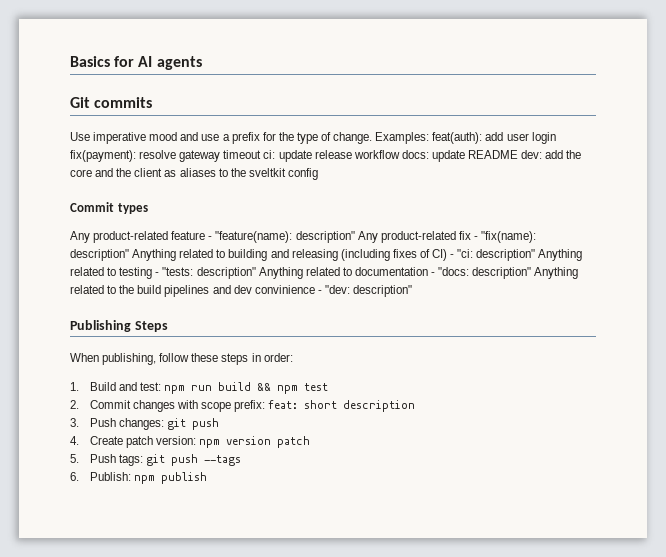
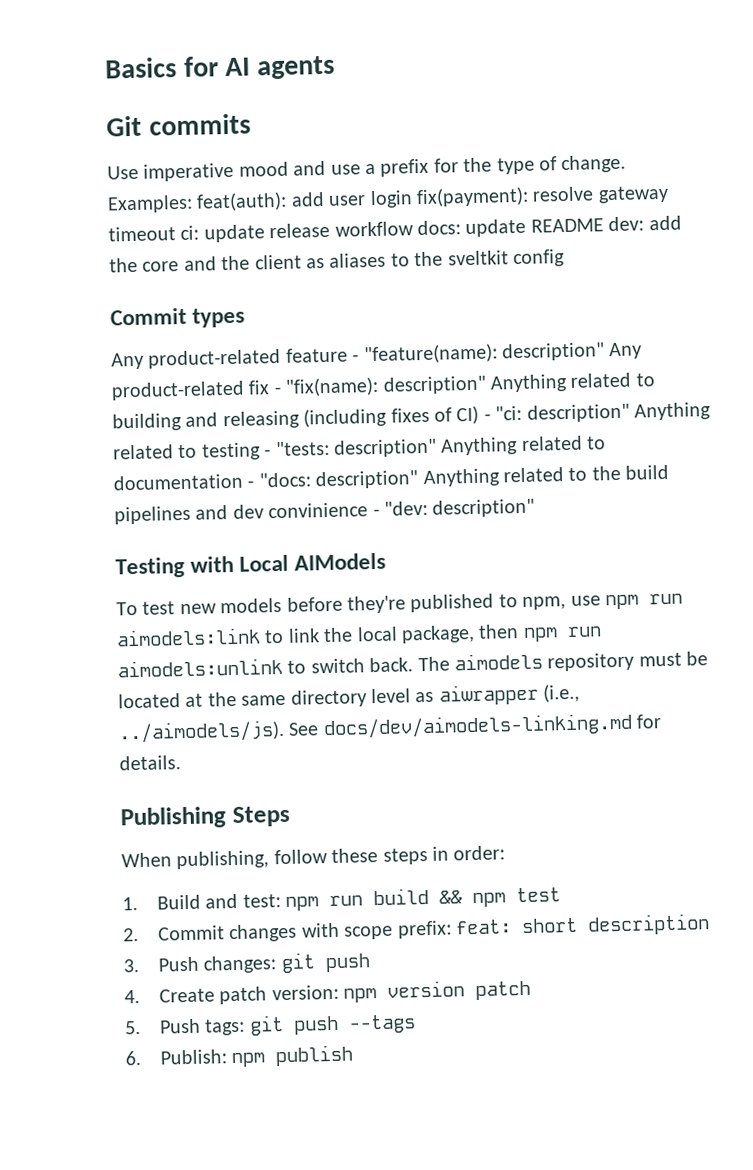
(413, 291) none -> [115,552,387,579] [116,593,683,616] [116,624,602,647] [117,651,709,678] [118,683,581,709] [118,712,663,744] [119,755,181,771] // Testing with Local AIModels // To test new models before they're published to npm, use npm run aimodels:link to link the local package, then npm run aimodels:unlink to switch back. The aimodels repository must be located at the same directory level as aiwrapper (i.e., ../aimodels/js). See docs/dev/aimodels-linking.md for details.

